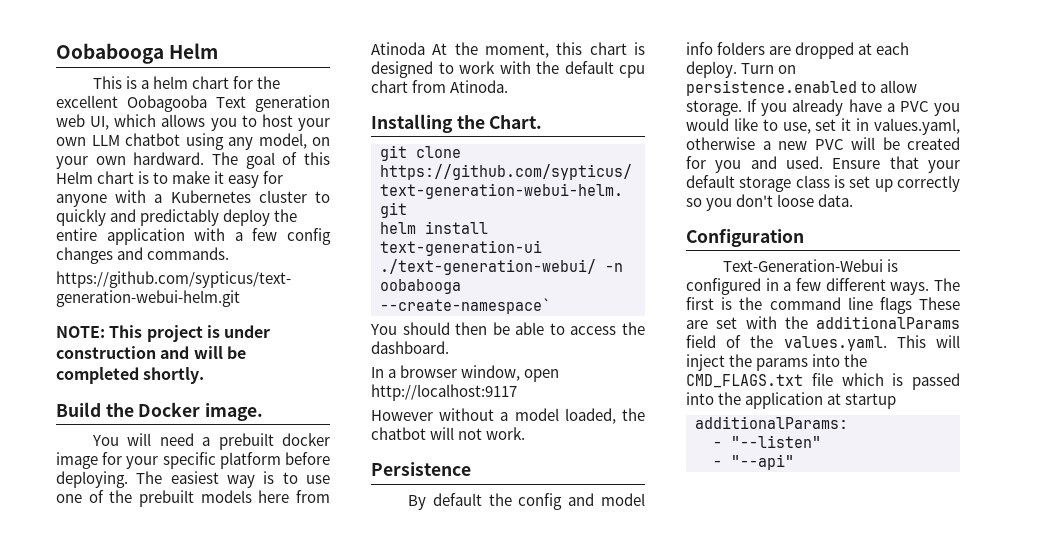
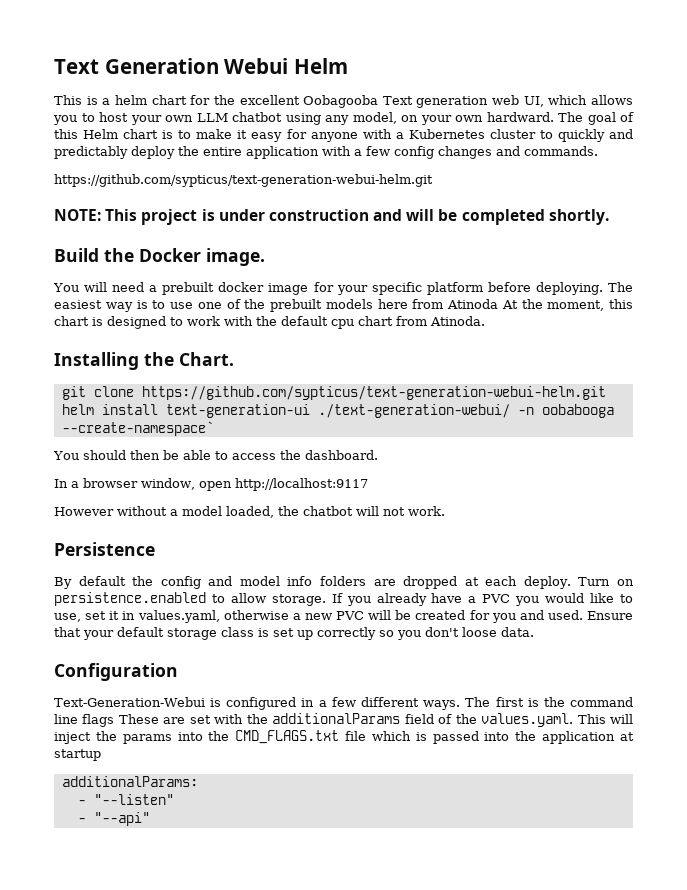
[56,43,164,64] Oobabooga -> [54,58,289,74] Text Generation Webui

